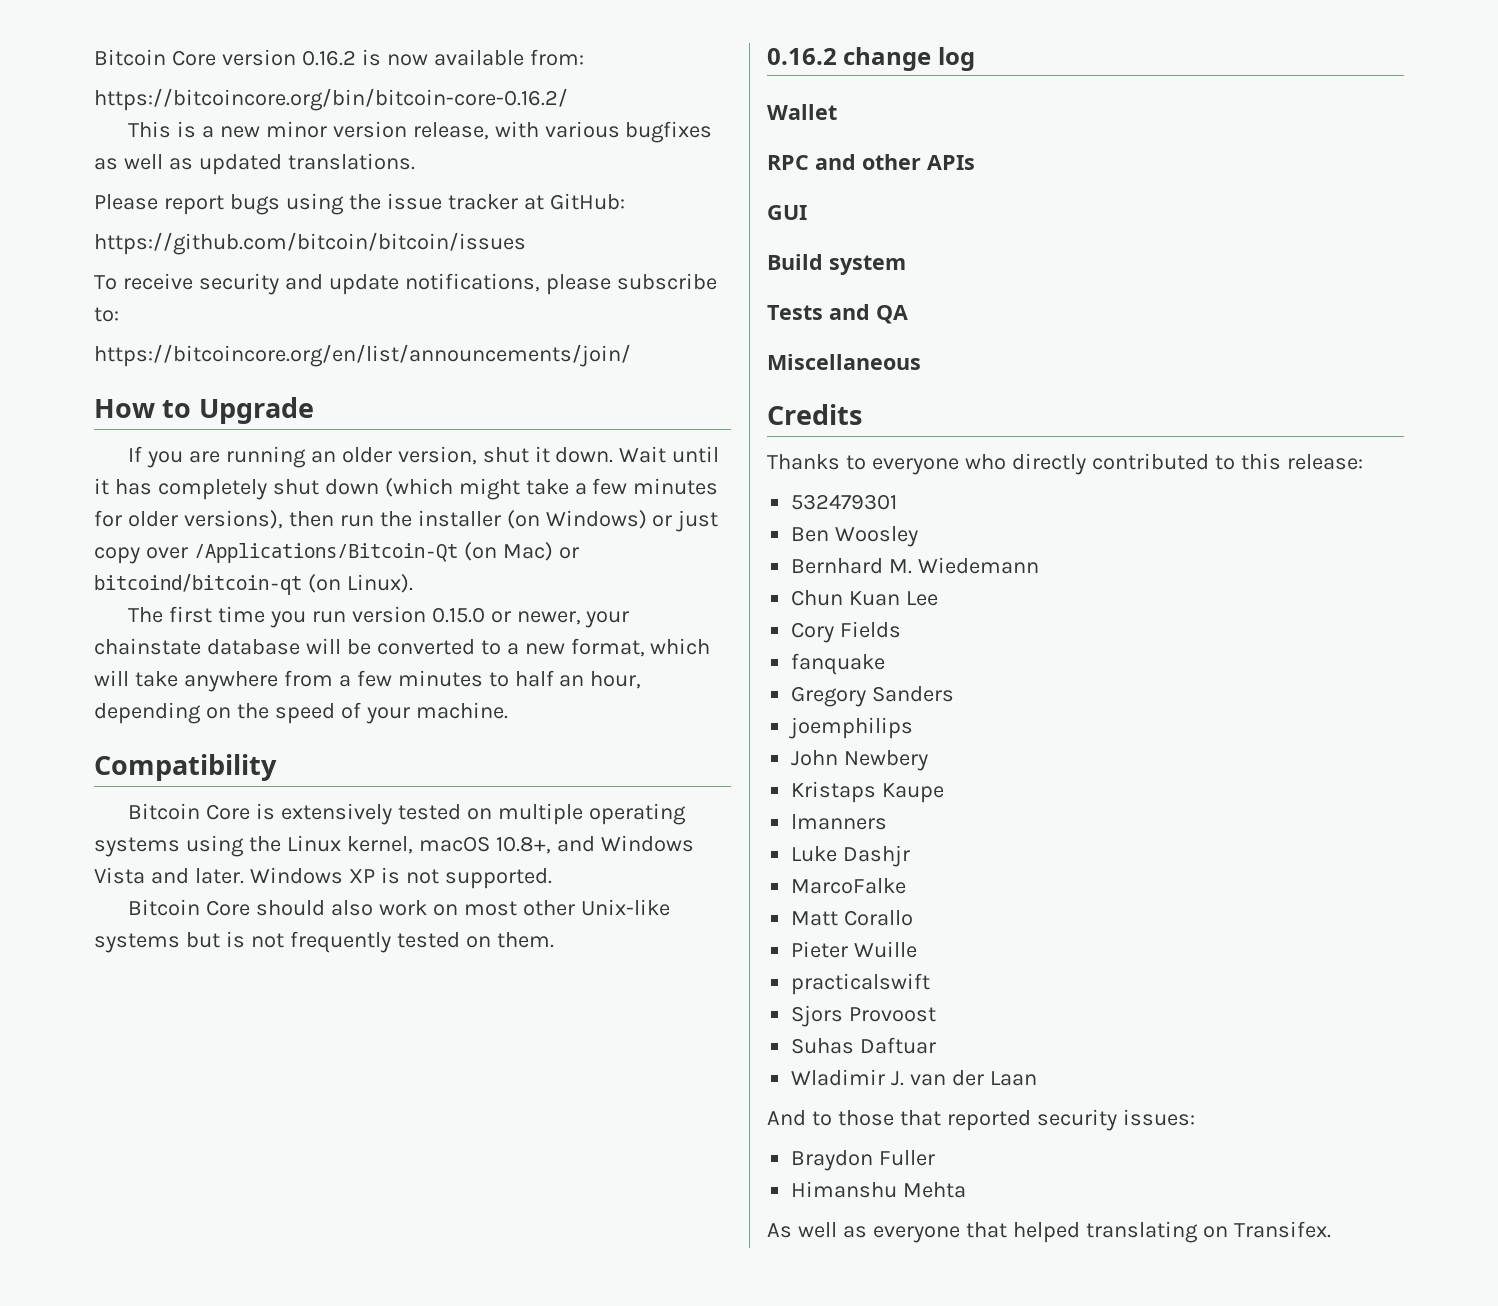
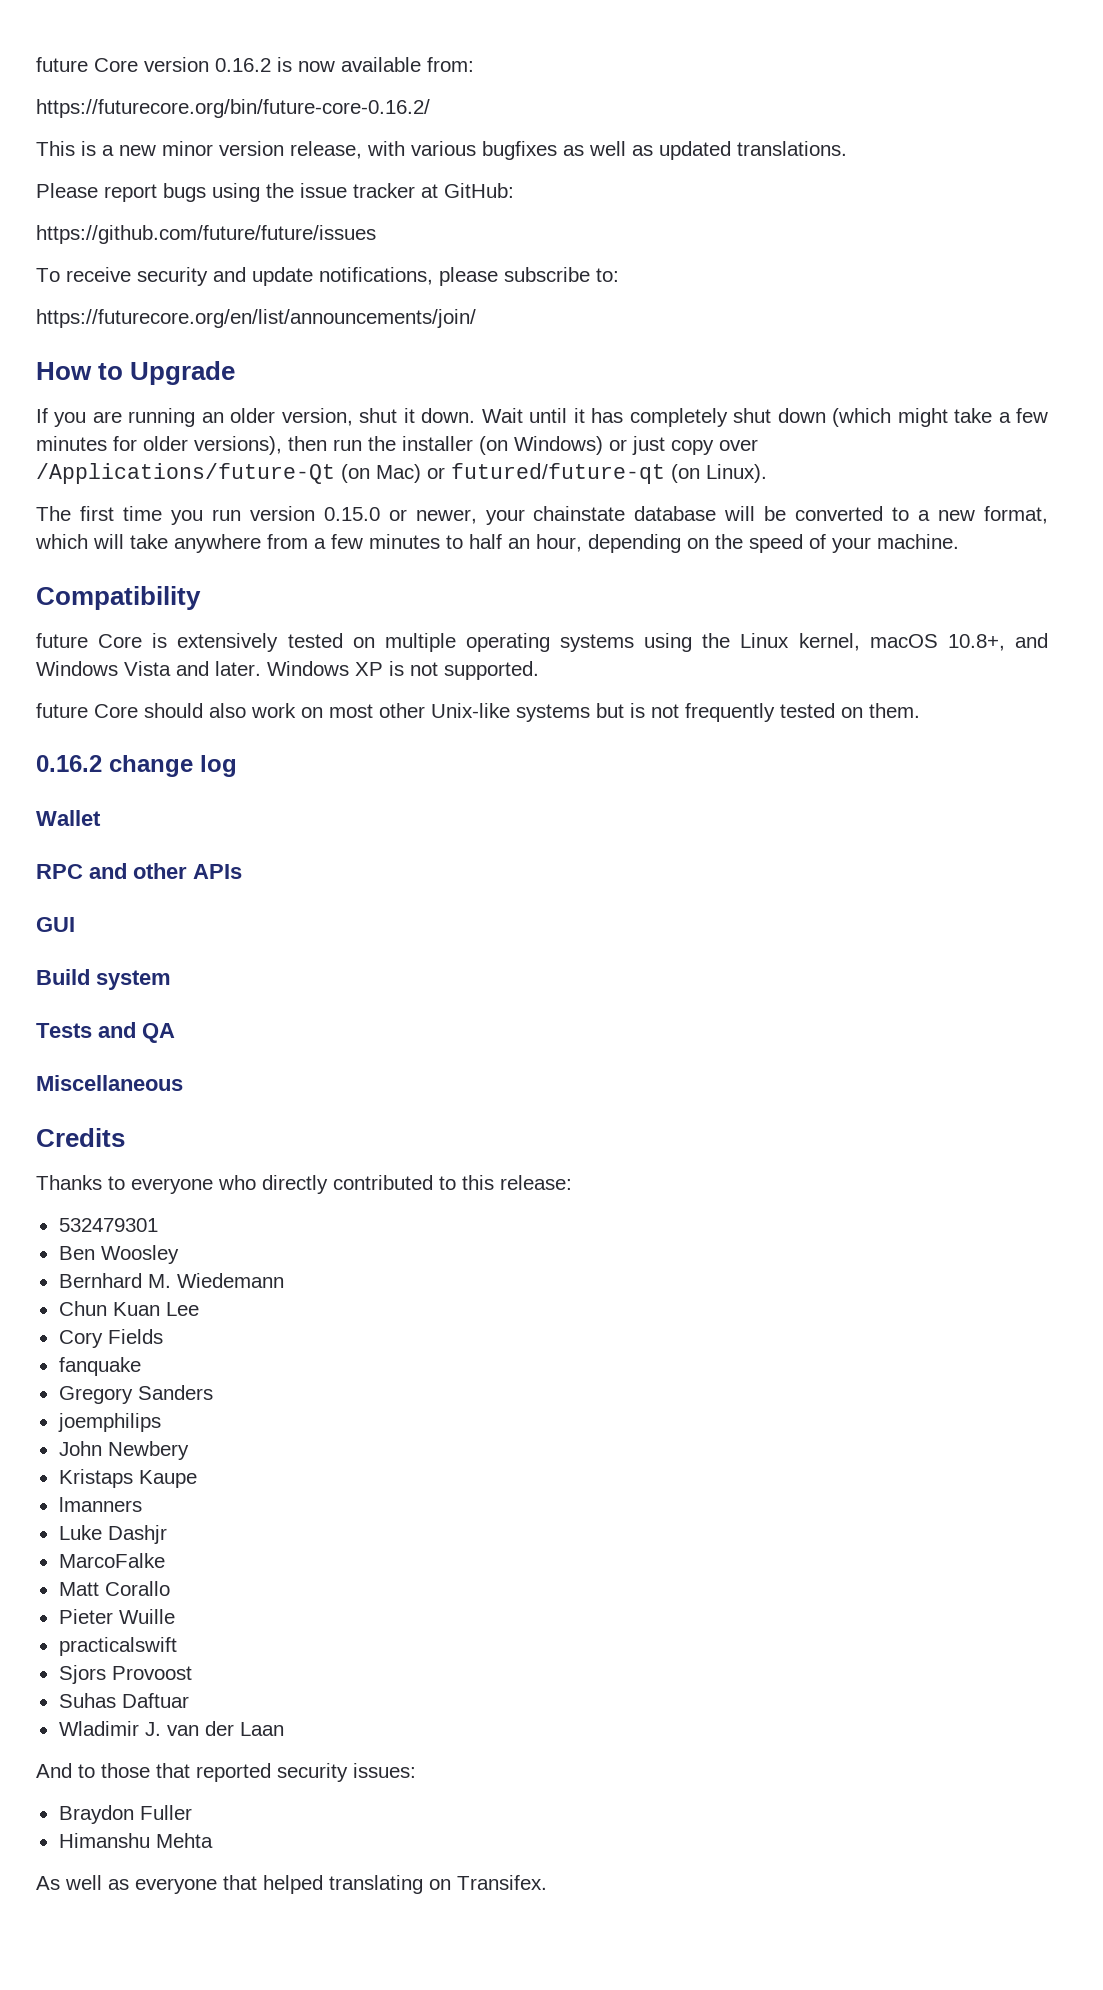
[94,49,166,66] Bitcoin -> [36,57,88,72] future
[94,88,568,111] https://bitcoincore.org/bin/bitcoin-core-0.16.2/ -> [36,99,430,118] https://futurecore.org/bin/future-core-0.16.2/
[94,232,526,255] https://github.com/bitcoin/bitcoin/issues -> [36,225,376,244] https://github.com/future/future/issues
[94,344,631,367] https://bitcoincore.org/en/list/announcements/join/ -> [36,309,476,328] https://futurecore.org/en/list/announcements/join/
[193,543,458,563] /Applications/Bitcoin-Qt -> [36,463,335,484] /Applications/future-Qt
[94,573,302,595] bitcoind/bitcoin-qt -> [451,463,665,484] futured/future-qt
[127,803,200,820] Bitcoin -> [36,633,88,648] future
[127,899,200,916] Bitcoin -> [36,703,88,718] future

